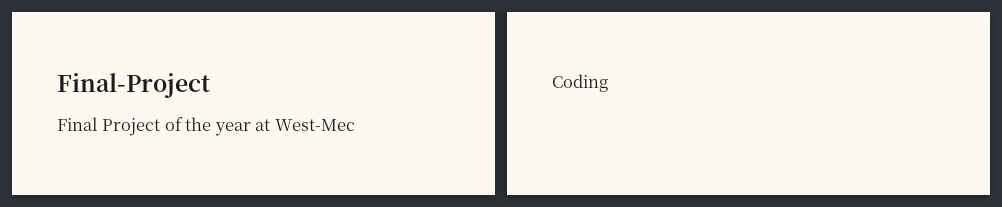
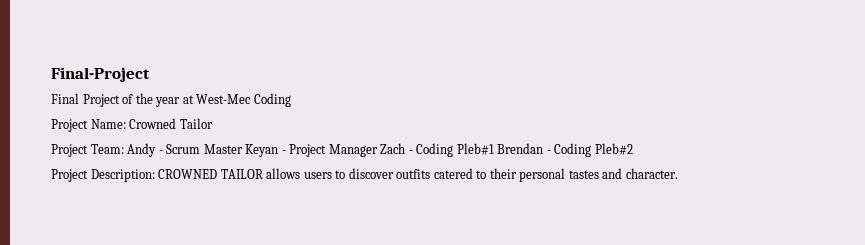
(608, 83) none -> [51,118,213,132] [51,143,633,157] [51,168,678,182] // Project Name: Crowned Tailor // Project Team: Andy - Scrum Master Keyan - Project Manager Zach - Coding Pleb#1 Brendan - Coding Pleb#2 // Project Description: CROWNED TAILOR allows users to discover outfits catered to their personal tastes and character.

